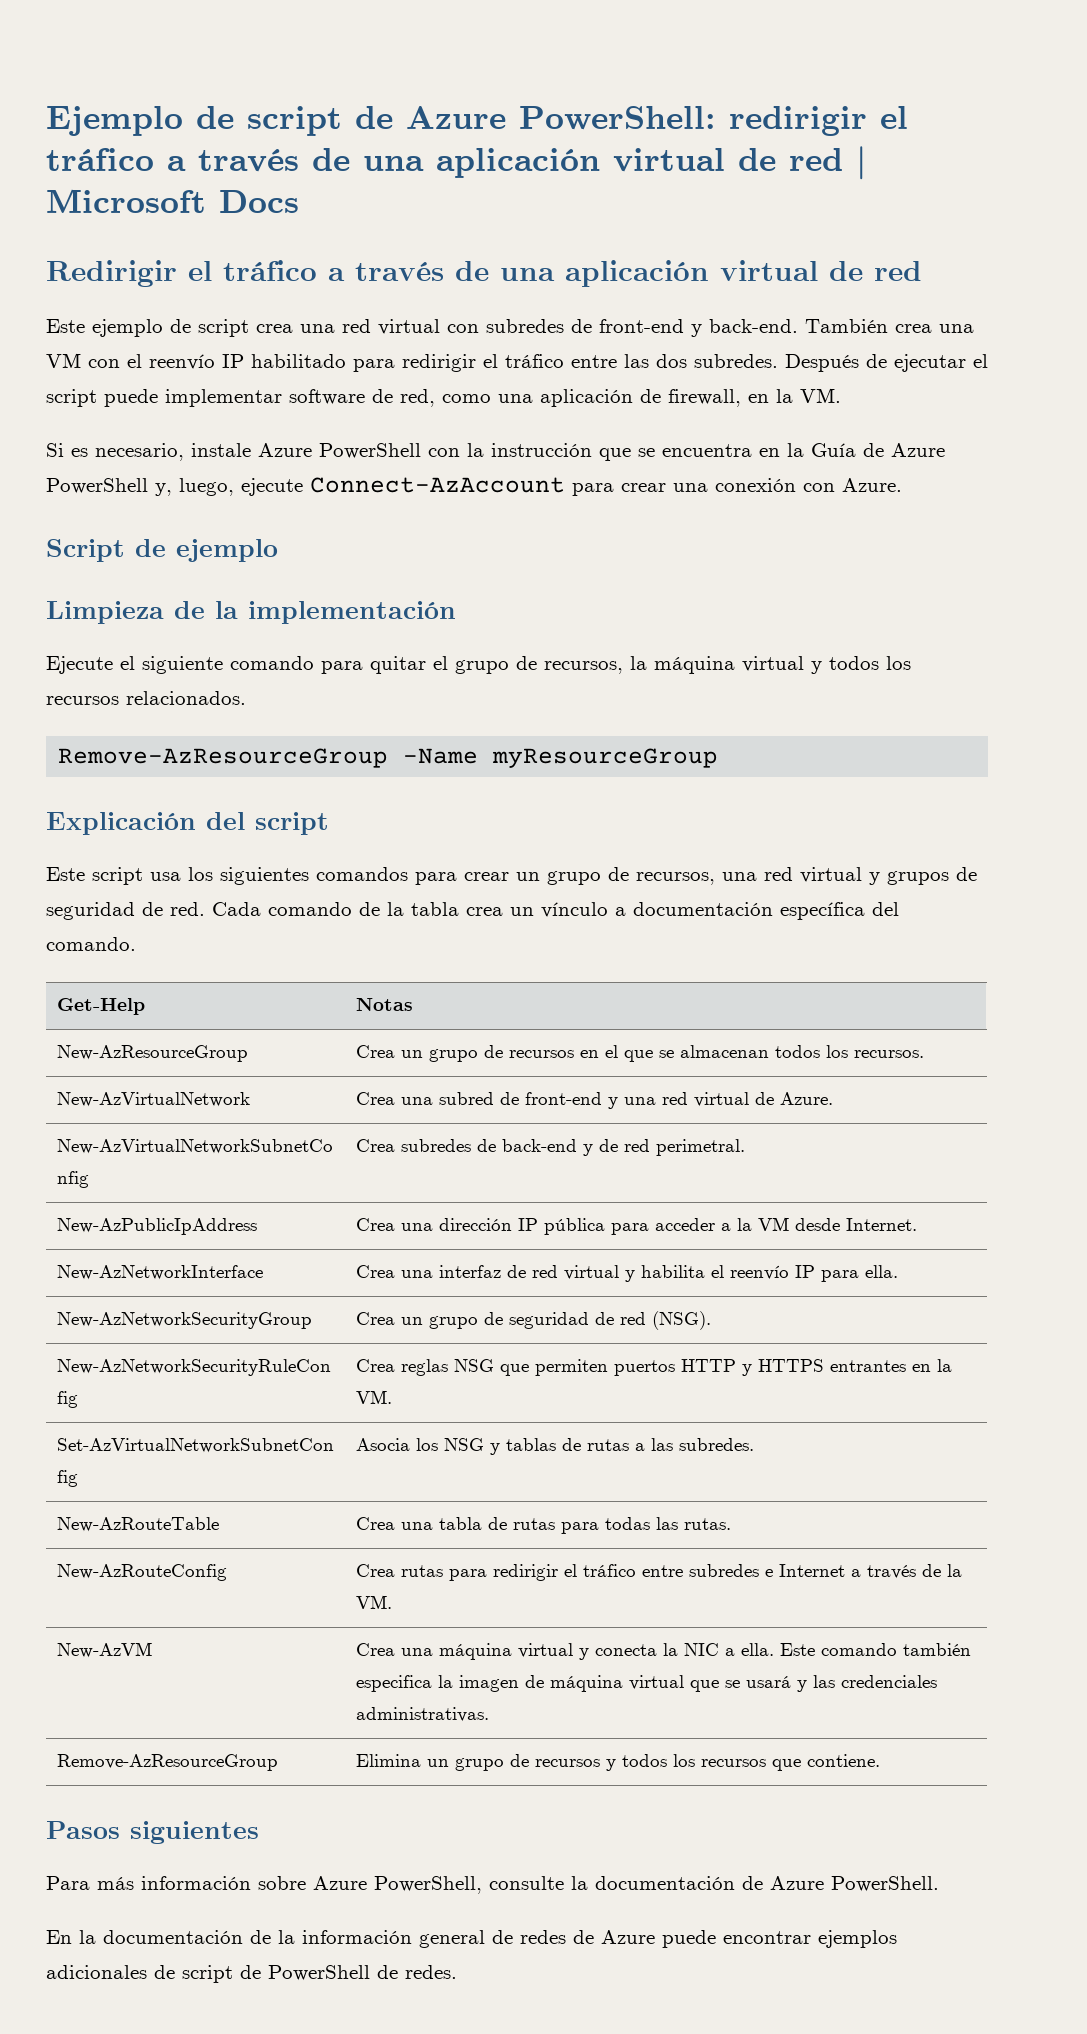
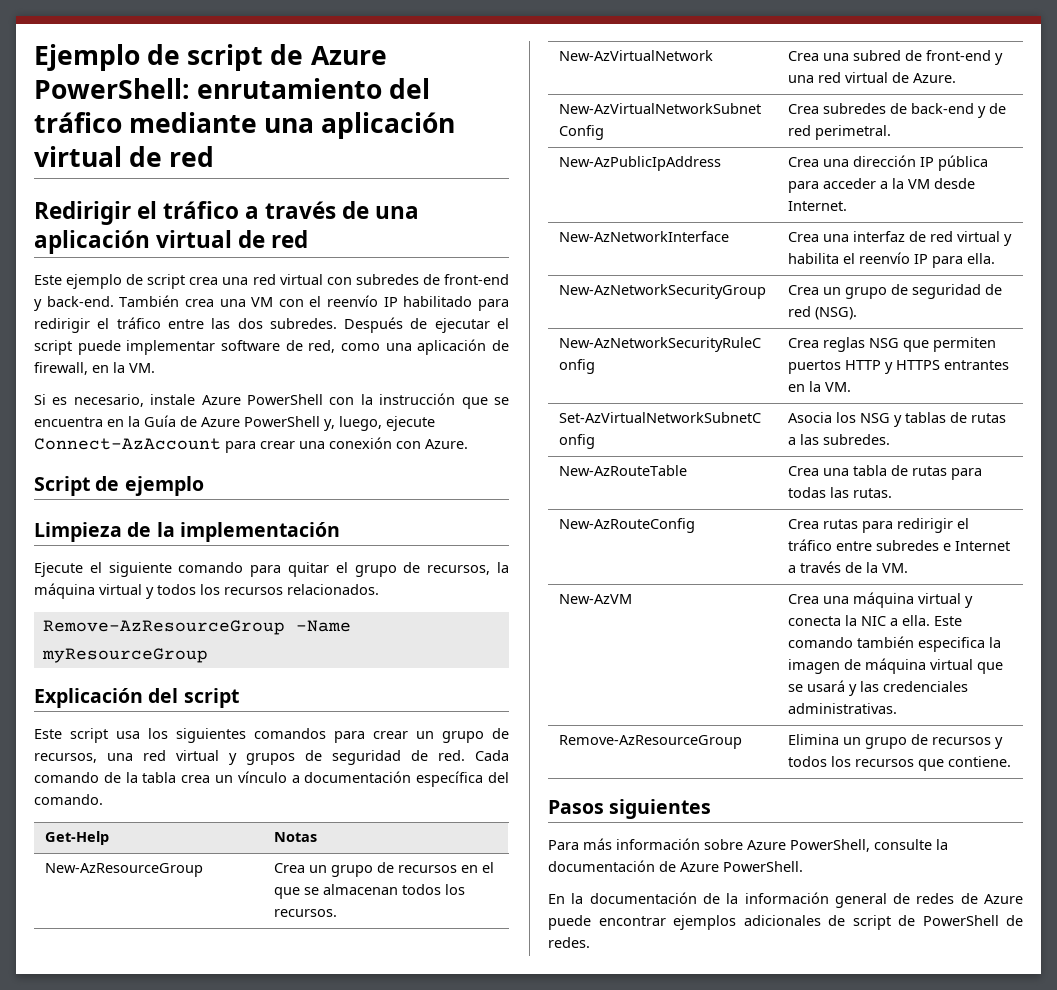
[729,106,908,136] [46,146,867,180] [46,189,299,213] redirigir el tráfico a través de una aplicación virtual de red | Microsoft Docs -> [197,78,431,99] [34,112,456,139] [34,146,215,167] enrutamiento del tráfico mediante una aplicación virtual de red

